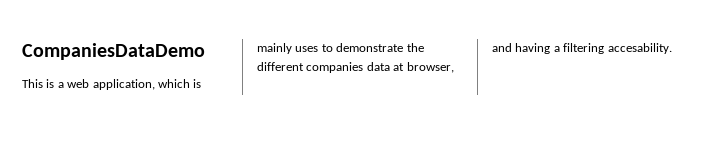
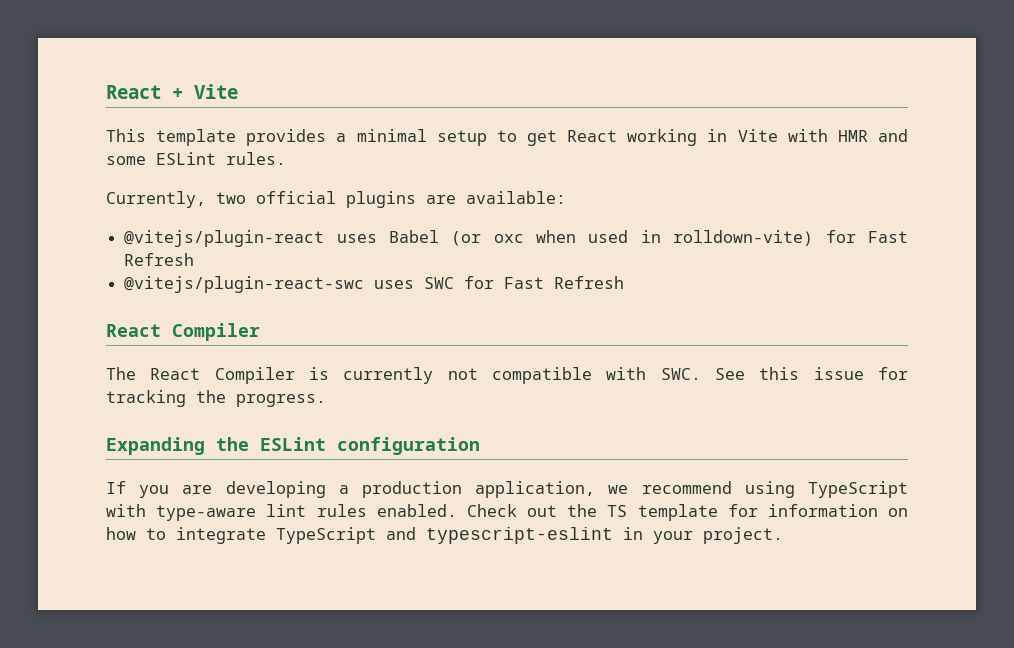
[22,43,205,60] [22,79,202,90] [257,43,424,54] [257,62,454,73] [492,43,672,54] CompaniesDataDemo // This is a web application, which is mainly uses to demonstrate the different companies data at browser, and having a filtering accesability. -> [106,84,238,99] [106,129,908,146] [106,152,286,165] [106,191,566,208] [124,230,908,247] [124,253,195,266] [124,276,625,293] [106,323,260,341] [106,367,909,384] [106,390,326,407] [106,437,480,455] [106,481,909,498] [106,504,908,521] [106,527,783,544] React + Vite // This template provides a minimal setup to get React working in Vite with HMR and some ESLint rules. // Currently, two official plugins are available: // @vitejs/plugin-react uses Babel (or oxc when used in rolldown-vite) for Fast Refresh // @vitejs/plugin-react-swc uses SWC for Fast Refresh // React Compiler // The React Compiler is currently not compatible with SWC. See this issue for tracking the progress. // Expanding the ESLint configuration // If you are developing a production application, we recommend using TypeScript with type-aware lint rules enabled. Check out the TS template for information on how to integrate TypeScript and typescript-eslint in your project.

